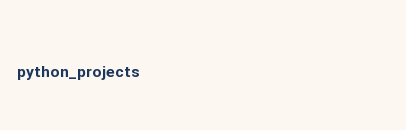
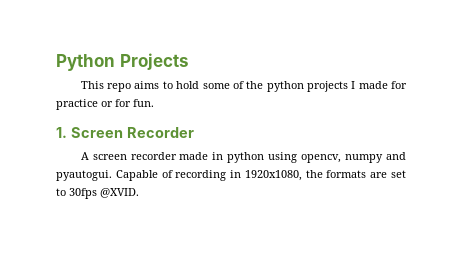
[17,66,140,80] python_projects -> [56,53,189,71] [80,81,408,92] [56,99,154,110] [56,127,194,138] [80,152,406,163] [56,170,406,181] [56,188,139,199] Python Projects // This repo aims to hold some of the python projects I made for practice or for fun. // 1. Screen Recorder // A screen recorder made in python using opencv, numpy and pyautogui. Capable of recording in 1920x1080, the formats are set to 30fps @XVID.

